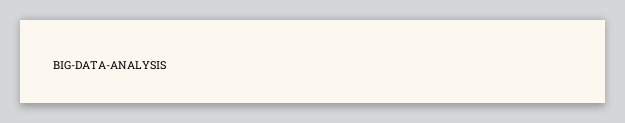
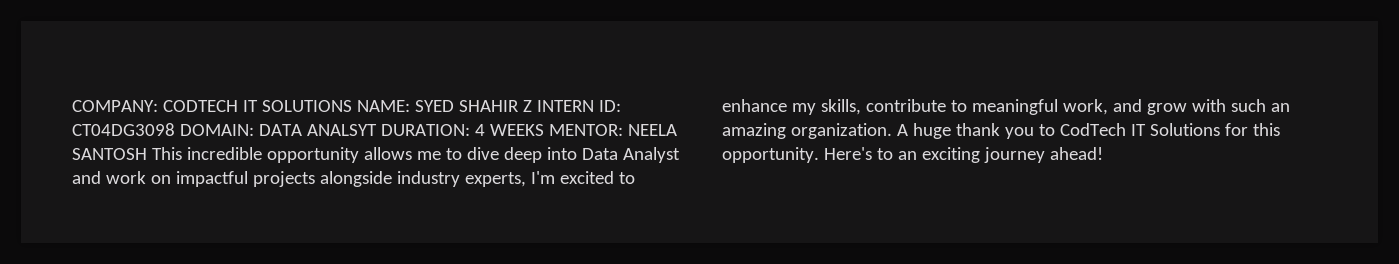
[53,61,166,70] BIG-DATA-ANALYSIS -> [72,100,621,112] [72,123,677,136] [72,147,680,163] [72,171,635,187] [722,99,1290,115] [722,123,1280,139] [722,147,1103,163] COMPANY: CODTECH IT SOLUTIONS NAME: SYED SHAHIR Z INTERN ID: CT04DG3098 DOMAIN: DATA ANALSYT DURATION: 4 WEEKS MENTOR: NEELA SANTOSH This incredible opportunity allows me to dive deep into Data Analyst and work on impactful projects alongside industry experts, I'm excited to enhance my skills, contribute to meaningful work, and grow with such an amazing organization. A huge thank you to CodTech IT Solutions for this opportunity. Here's to an exciting journey ahead!

